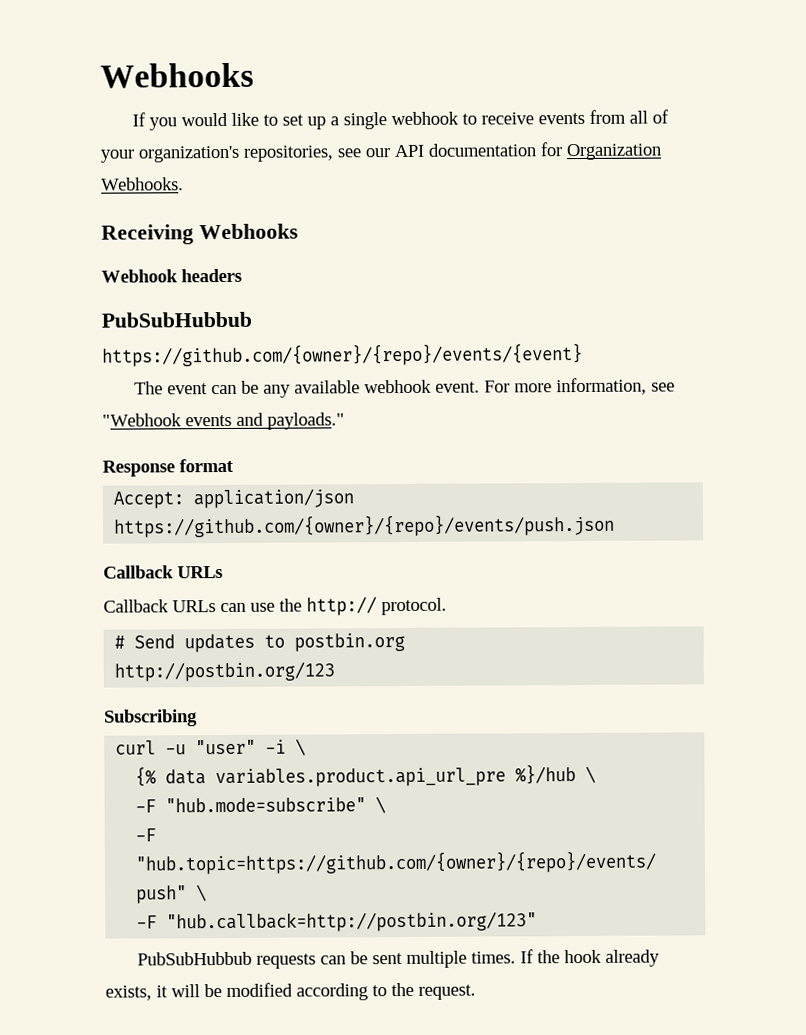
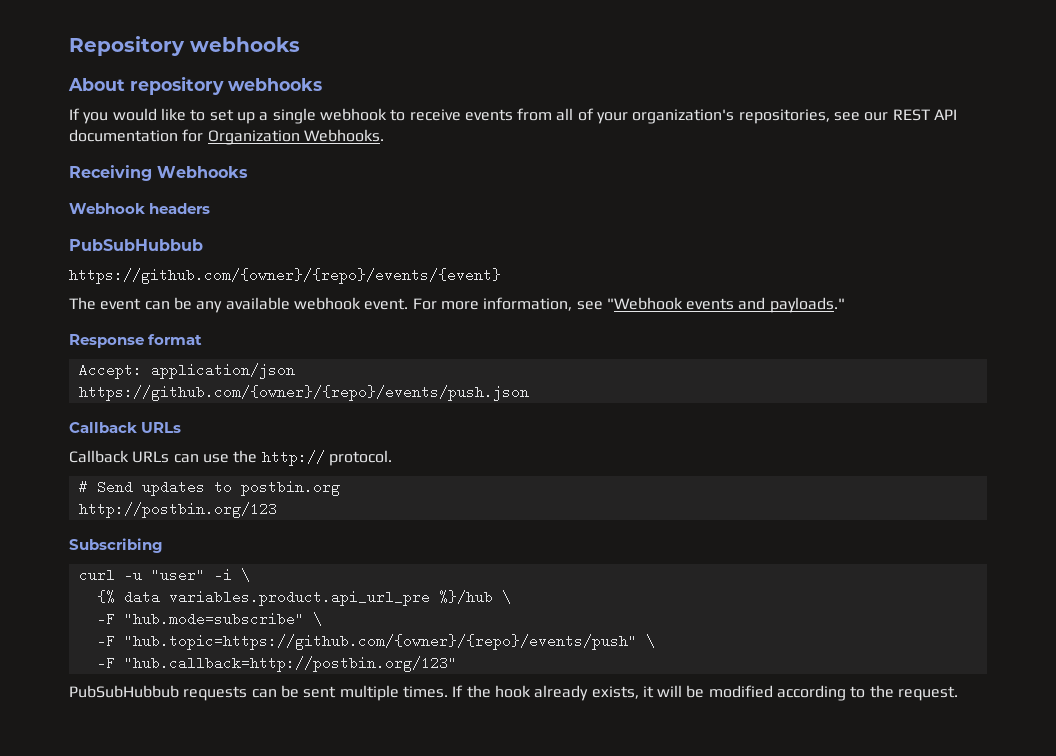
[100,62,254,89] Webhooks -> [69,36,300,56] [68,76,322,95] Repository webhooks // About repository webhooks
(390, 153) none -> [892,109,930,121] REST

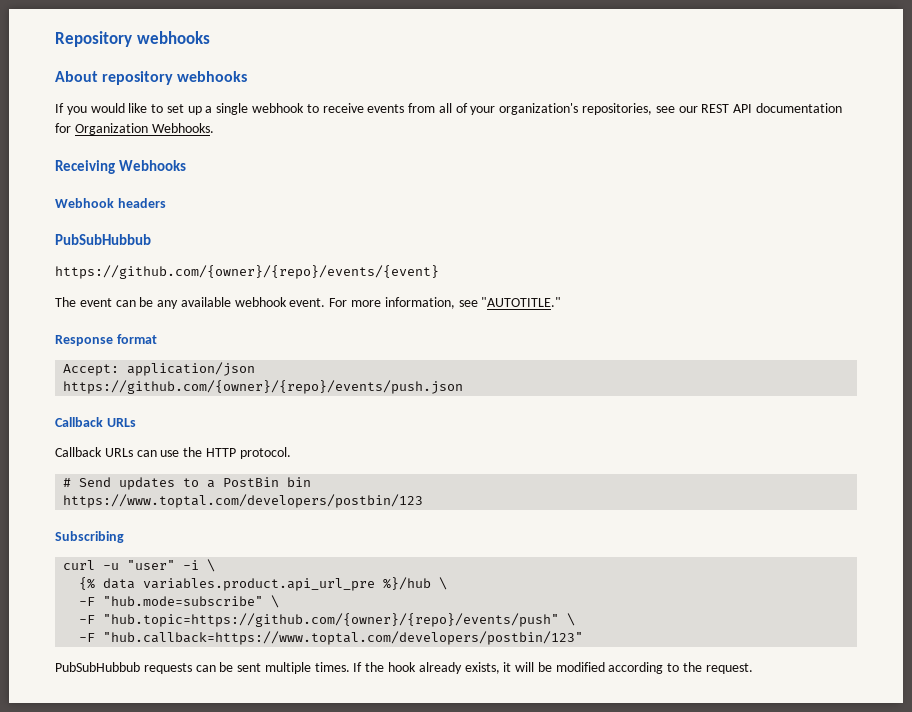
[606,297,845,313] "Webhook events and payloads." -> [481,297,562,307] "AUTOTITLE."
[261,450,325,466] http:// -> [205,448,236,457] HTTP
[240,480,340,496] [78,502,277,518] postbin.org // http://postbin.org/123 -> [207,477,312,488] [63,494,424,508] a PostBin bin // https://www.toptal.com/developers/postbin/123
[123,656,457,672] "hub.callback=http://postbin.org/123" -> [103,631,584,645] "hub.callback=https://www.toptal.com/developers/postbin/123"

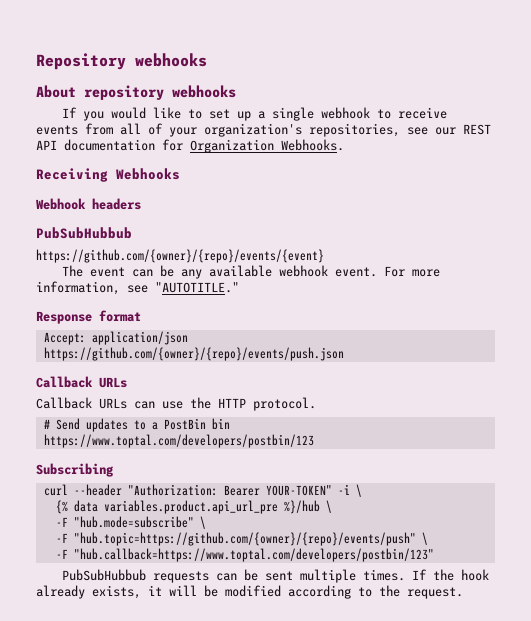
[103,560,176,570] -u "user" -> [73,484,332,496] --header "Authorization: Bearer YOUR-TOKEN"

